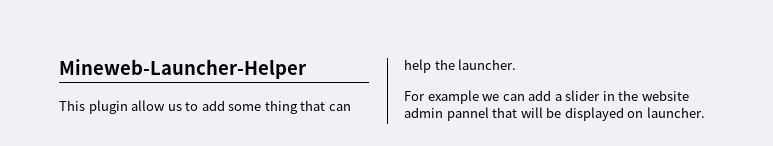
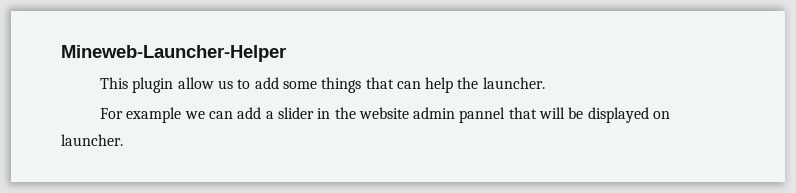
[264,100,298,114] thing -> [321,77,362,93] things

